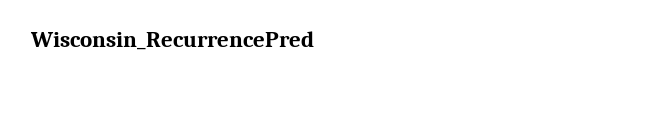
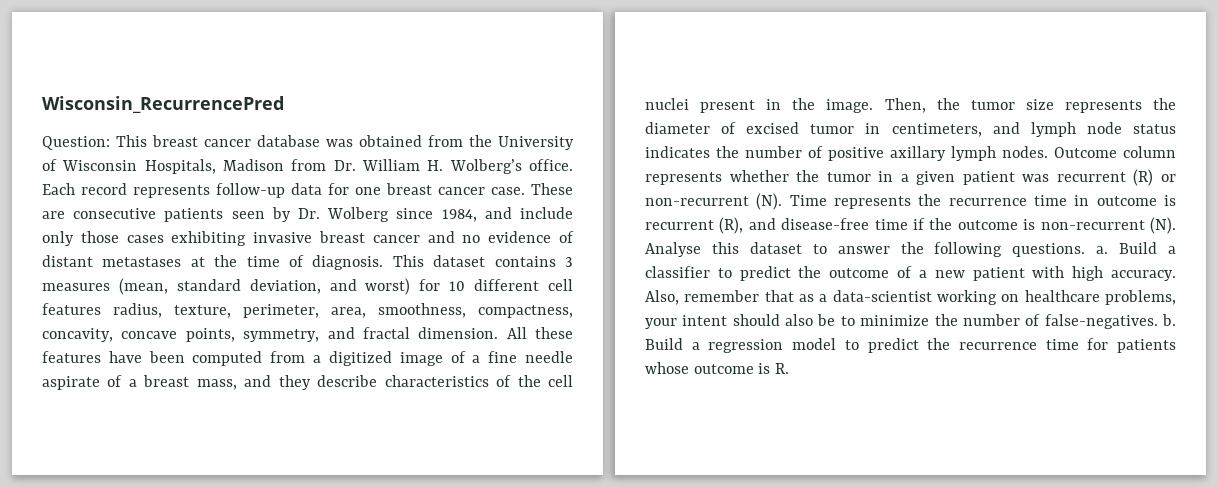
(314, 40) none -> [42,135,574,150] [42,159,573,174] [42,183,573,198] [42,207,573,222] [42,231,575,246] [42,255,573,270] [42,278,574,295] [42,303,573,318] [42,327,573,342] [42,351,573,366] [42,375,573,390] [645,98,1176,113] [645,122,1176,137] [645,146,1176,161] [645,169,1176,186] [645,193,1176,210] [645,217,1176,234] [645,242,1176,257] [645,266,1176,281] [645,290,1176,305] [645,314,1176,329] [645,338,1176,353] [645,362,790,374] // Question: This breast cancer database was obtained from the University of Wisconsin Hospitals, Madison from Dr. William H. Wolberg’s office. Each record represents follow-up data for one breast cancer case. These are consecutive patients seen by Dr. Wolberg since 1984, and include only those cases exhibiting invasive breast cancer and no evidence of distant metastases at the time of diagnosis. This dataset contains 3 measures (mean, standard deviation, and worst) for 10 different cell features radius, texture, perimeter, area, smoothness, compactness, concavity, concave points, symmetry, and fractal dimension. All these features have been computed from a digitized image of a fine needle aspirate of a breast mass, and they describe characteristics of the cell nuclei present in the image. Then, the tumor size represents the diameter of excised tumor in centimeters, and lymph node status indicates the number of positive axillary lymph nodes. Outcome column represents whether the tumor in a given patient was recurrent (R) or non-recurrent (N). Time represents the recurrence time in outcome is recurrent (R), and disease-free time if the outcome is non-recurrent (N). Analyse this dataset to answer the following questions. a. Build a classifier to predict the outcome of a new patient with high accuracy. Also, remember that as a data-scientist working on healthcare problems, your intent should also be to minimize the number of false-negatives. b. Build a regression model to predict the recurrence time for patients whose outcome is R.

